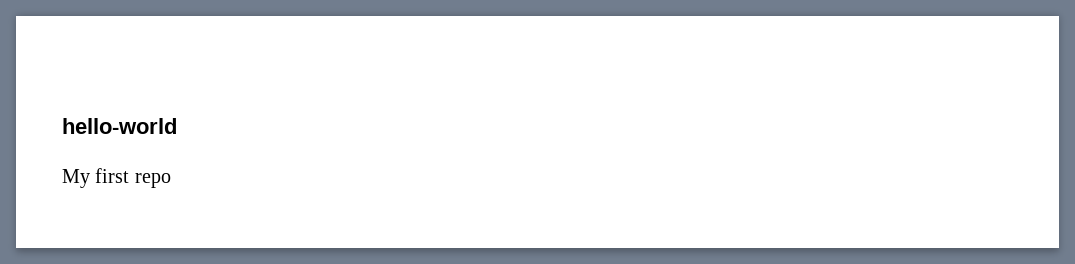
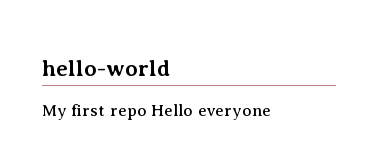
(171, 180) none -> [151,104,271,120] Hello everyone

